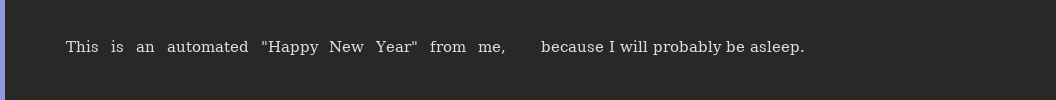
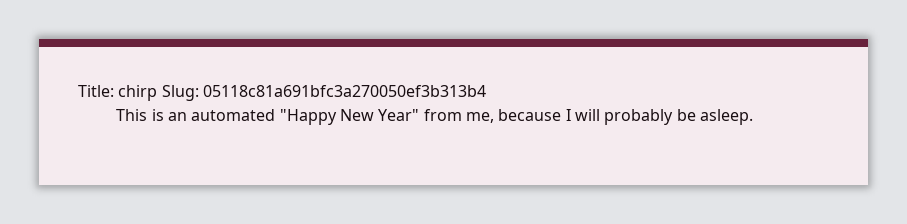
(66, 46) none -> [78,85,486,101] Title: chirp Slug: 05118c81a691bfc3a270050ef3b313b4 //

